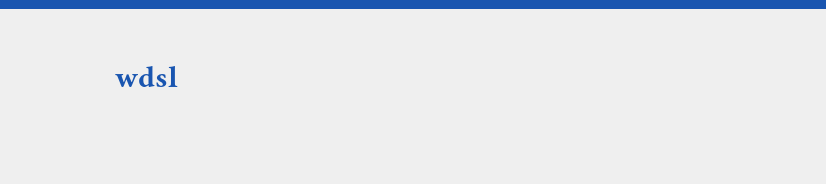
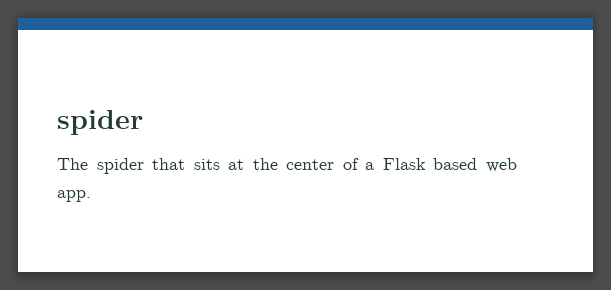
[115,66,178,87] wdsl -> [57,110,143,135] [57,158,517,174] [57,190,91,202] spider // The spider that sits at the center of a Flask based web app.

